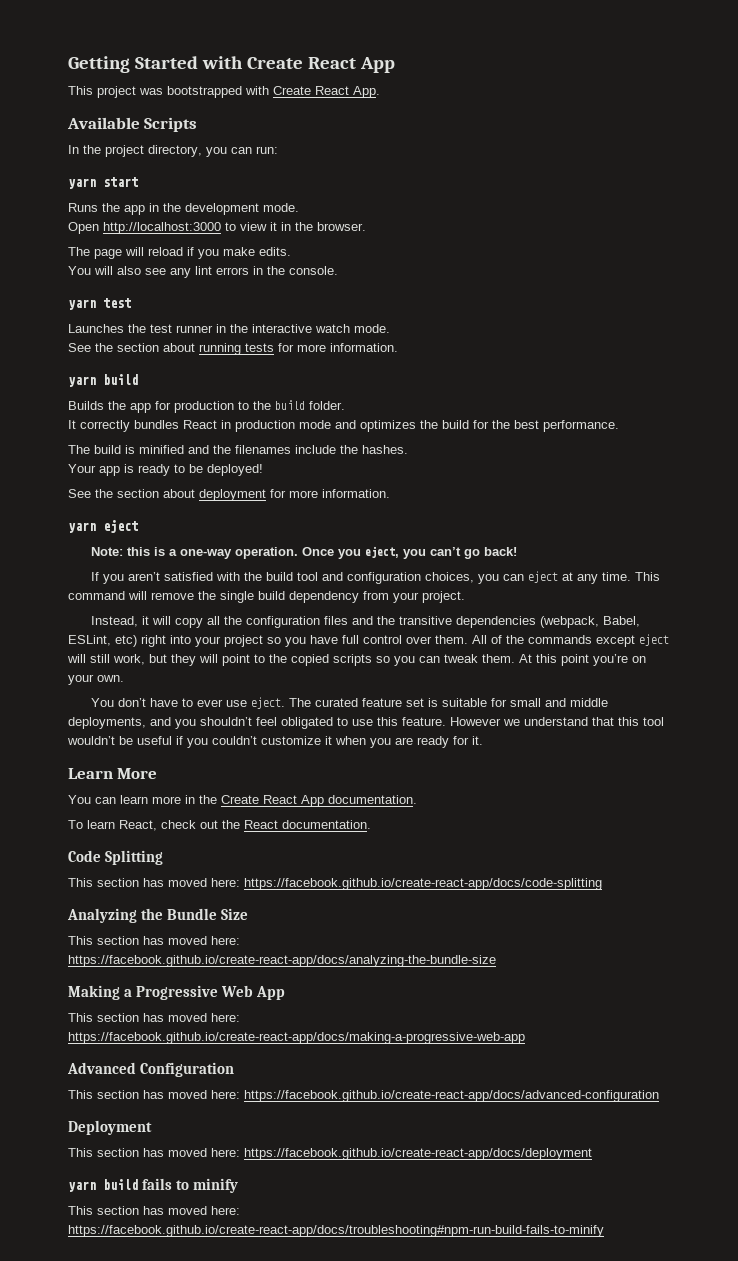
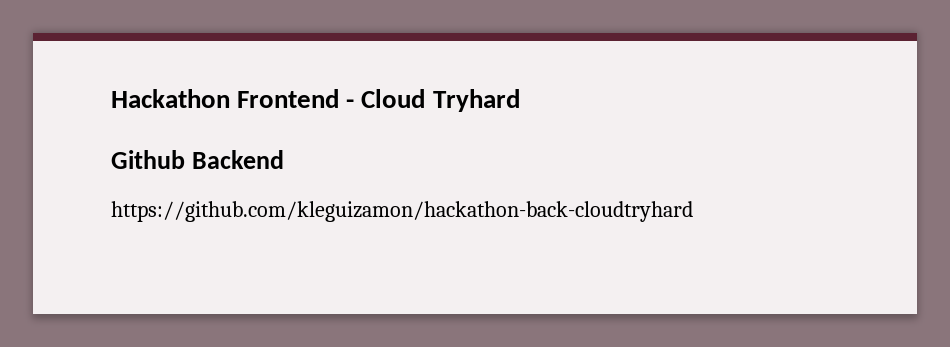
[68,56,395,73] [68,86,380,98] [67,117,198,132] [68,145,278,157] [68,177,138,189] [68,203,299,215] [68,222,366,234] [68,247,291,259] [68,266,338,278] [68,298,131,310] [68,324,390,333] [68,343,398,355] [68,374,138,387] [68,400,345,413] [68,420,619,432] [68,445,408,454] [68,464,263,476] [68,489,390,501] [68,520,138,533] [91,546,518,559] [91,571,661,584] [68,591,465,603] [91,616,641,628] [68,634,669,647] [67,654,646,666] [68,674,124,685] [91,697,609,709] [68,717,664,729] [67,736,483,748] [68,768,158,779] [68,795,417,807] [68,820,371,831] [68,850,164,865] [68,878,602,890] [67,908,249,923] [68,936,240,945] [68,955,496,967] [68,985,286,1000] [68,1013,240,1022] [68,1032,525,1044] [67,1062,235,1077] [68,1090,659,1102] [68,1120,152,1135] [68,1148,592,1160] [68,1178,239,1193] [68,1206,240,1215] [68,1225,604,1237] Getting Started with Create React App // This project was bootstrapped with Create React App. // Available Scripts // In the project directory, you can run: // yarn start // Runs the app in the development mode. // Open http://localhost:3000 to view it in the browser. // The page will reload if you make edits. // You will also see any lint errors in the console. // yarn test // Launches the test runner in the interactive watch mode. // See the section about running tests for more information. // yarn build // Builds the app for production to the build folder. // It correctly bundles React in production mode and optimizes the build for the best performance. // The build is minified and the filenames include the hashes. // Your app is ready to be deployed! // See the section about deployment for more information. // yarn eject // Note: this is a one-way operation. Once you eject, you can’t go back! // If you aren’t satisfied with the build tool and configuration choices, you can eject at any time. This command will remove the single build dependency from your project. // Instead, it will copy all the configuration files and the transitive dependencies (webpack, Babel, ESLint, etc) right into your project so you have full control over them. All of the commands except eject will still work, but they will point to the copied scripts so you can tweak them. At this point you’re on your own. // You don’t have to ever use eject. The curated feature set is suitable for small and middle deployments, and you shouldn’t feel obligated to use this feature. However we understand that this tool wouldn’t be useful if you couldn’t customize it when you are ready for it. // Learn More // You can learn more in the Create React App documentation. // To learn React, check out the React documentation. // Code Splitting // This section has moved here: https://facebook.github.io/create-react-app/docs/code-splitting // Analyzing the Bundle Size // This section has moved here: https://facebook.github.io/create-react-app/docs/analyzing-the-bundle-size // Making a Progressive Web App // This section has moved here: https://facebook.github.io/create-react-app/docs/making-a-progressive-web-app // Advanced Configuration // This section has moved here: https://facebook.github.io/create-react-app/docs/advanced-configuration // Deployment // This section has moved here: https://facebook.github.io/create-react-app/docs/deployment // yarn build fails to minify // This section has moved here: https://facebook.github.io/create-react-app/docs/troubleshooting#npm-run-build-fails-to-minify -> [111,89,520,112] [111,150,284,169] [111,201,693,222] Hackathon Frontend - Cloud Tryhard // Github Backend // https://github.com/kleguizamon/hackathon-back-cloudtryhard

